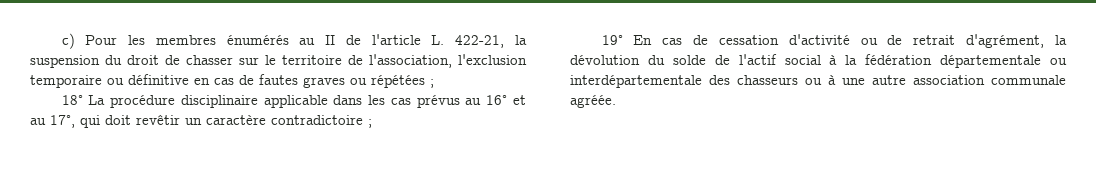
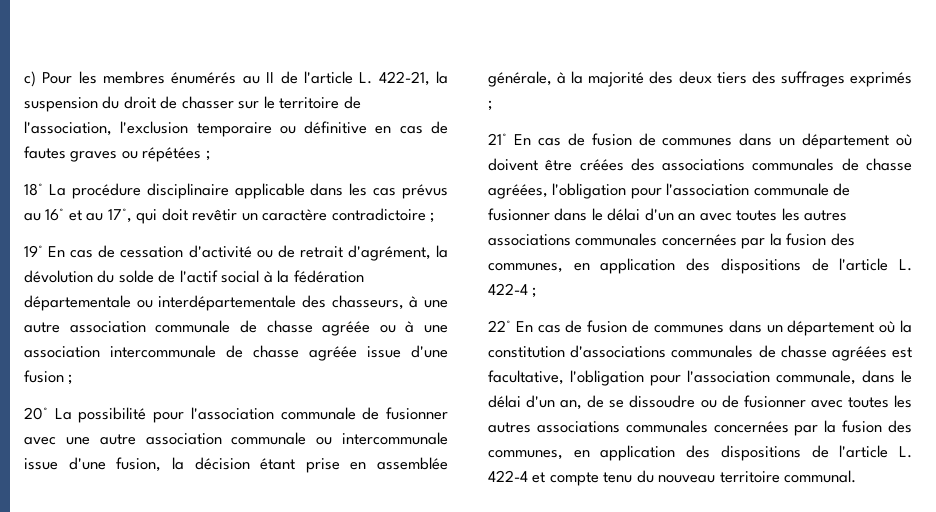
[737,75,822,85] chasseurs ou -> [331,295,404,310] chasseurs,
[570,95,616,108] agréée. -> [239,320,448,336] [24,345,448,361] [24,370,73,385] [24,407,448,423] [24,432,448,445] [24,457,448,473] [488,71,912,87] [488,100,492,111] [488,133,912,149] [488,158,912,171] [488,183,851,199] [488,208,848,221] [488,233,855,249] [488,258,912,274] [488,283,537,298] [488,320,912,336] [488,345,912,361] [488,370,912,386] [488,395,912,410] [488,420,912,436] [488,445,912,461] [488,470,857,486] de chasse agréée ou à une association intercommunale de chasse agréée issue d'une fusion ; // 20° La possibilité pour l'association communale de fusionner avec une autre association communale ou intercommunale issue d'une fusion, la décision étant prise en assemblée générale, à la majorité des deux tiers des suffrages exprimés ; // 21° En cas de fusion de communes dans un département où doivent être créées des associations communales de chasse agréées, l'obligation pour l'association communale de fusionner dans le délai d'un an avec toutes les autres associations communales concernées par la fusion des communes, en application des dispositions de l'article L. 422-4 ; // 22° En cas de fusion de communes dans un département où la constitution d'associations communales de chasse agréées est facultative, l'obligation pour l'association communale, dans le délai d'un an, de se dissoudre ou de fusionner avec toutes les autres associations communales concernées par la fusion des communes, en application des dispositions de l'article L. 422-4 et compte tenu du nouveau territoire communal.

